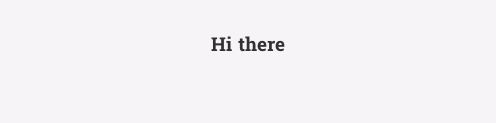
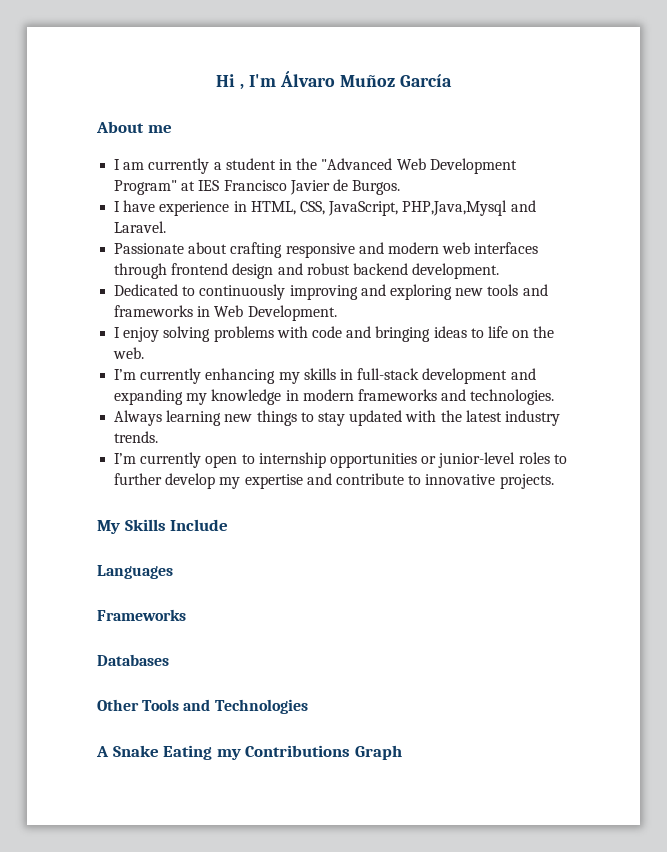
[237,36,285,52] there -> [240,71,452,90] [96,121,172,133] [114,158,517,174] [114,179,401,195] [114,200,536,216] [114,221,167,233] [114,242,539,258] [114,263,500,279] [114,284,548,300] [114,305,337,321] [114,326,555,342] [113,347,145,359] [114,368,536,384] [114,389,555,405] [114,410,560,426] [114,431,159,443] [114,452,567,468] [114,473,554,489] [97,519,229,534] [97,565,173,579] [97,609,186,621] [97,654,169,666] [97,699,308,714] [96,745,402,760] , I'm Álvaro Muñoz García // About me // I am currently a student in the "Advanced Web Development Program" at IES Francisco Javier de Burgos. // I have experience in HTML, CSS, JavaScript, PHP,Java,Mysql and Laravel. // Passionate about crafting responsive and modern web interfaces through frontend design and robust backend development. // Dedicated to continuously improving and exploring new tools and frameworks in Web Development. // I enjoy solving problems with code and bringing ideas to life on the web. // I’m currently enhancing my skills in full-stack development and expanding my knowledge in modern frameworks and technologies. // Always learning new things to stay updated with the latest industry trends. // I’m currently open to internship opportunities or junior-level roles to further develop my expertise and contribute to innovative projects. // My Skills Include // Languages // Frameworks // Databases // Other Tools and Technologies // A Snake Eating my Contributions Graph

